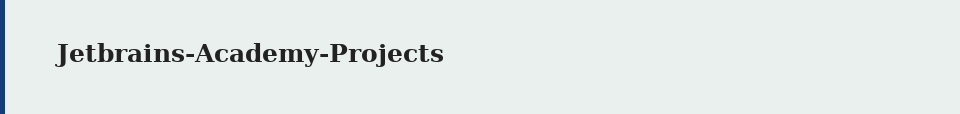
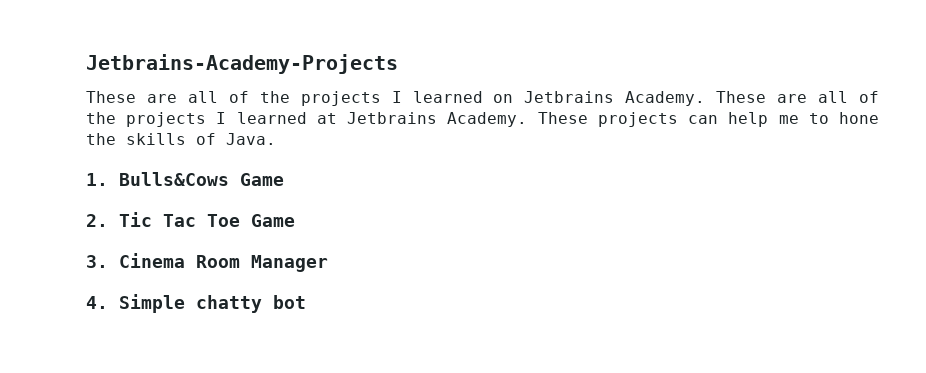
(444, 55) none -> [86,91,880,106] [86,112,880,127] [86,133,276,145] [86,172,284,186] [86,212,295,227] [86,253,328,272] [86,294,306,313] // These are all of the projects I learned on Jetbrains Academy. These are all of the projects I learned at Jetbrains Academy. These projects can help me to hone the skills of Java. // 1. Bulls&Cows Game // 2. Tic Tac Toe Game // 3. Cinema Room Manager // 4. Simple chatty bot

